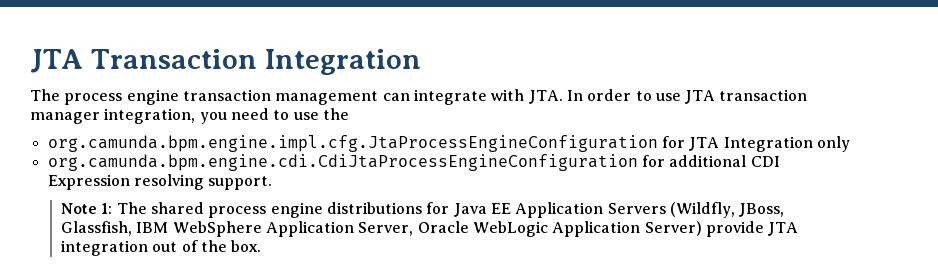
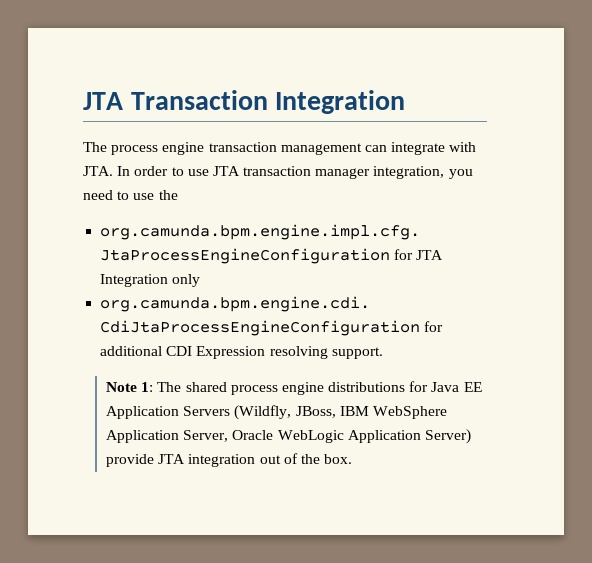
[61,221,133,236] Glassfish, -> (336, 412) none

